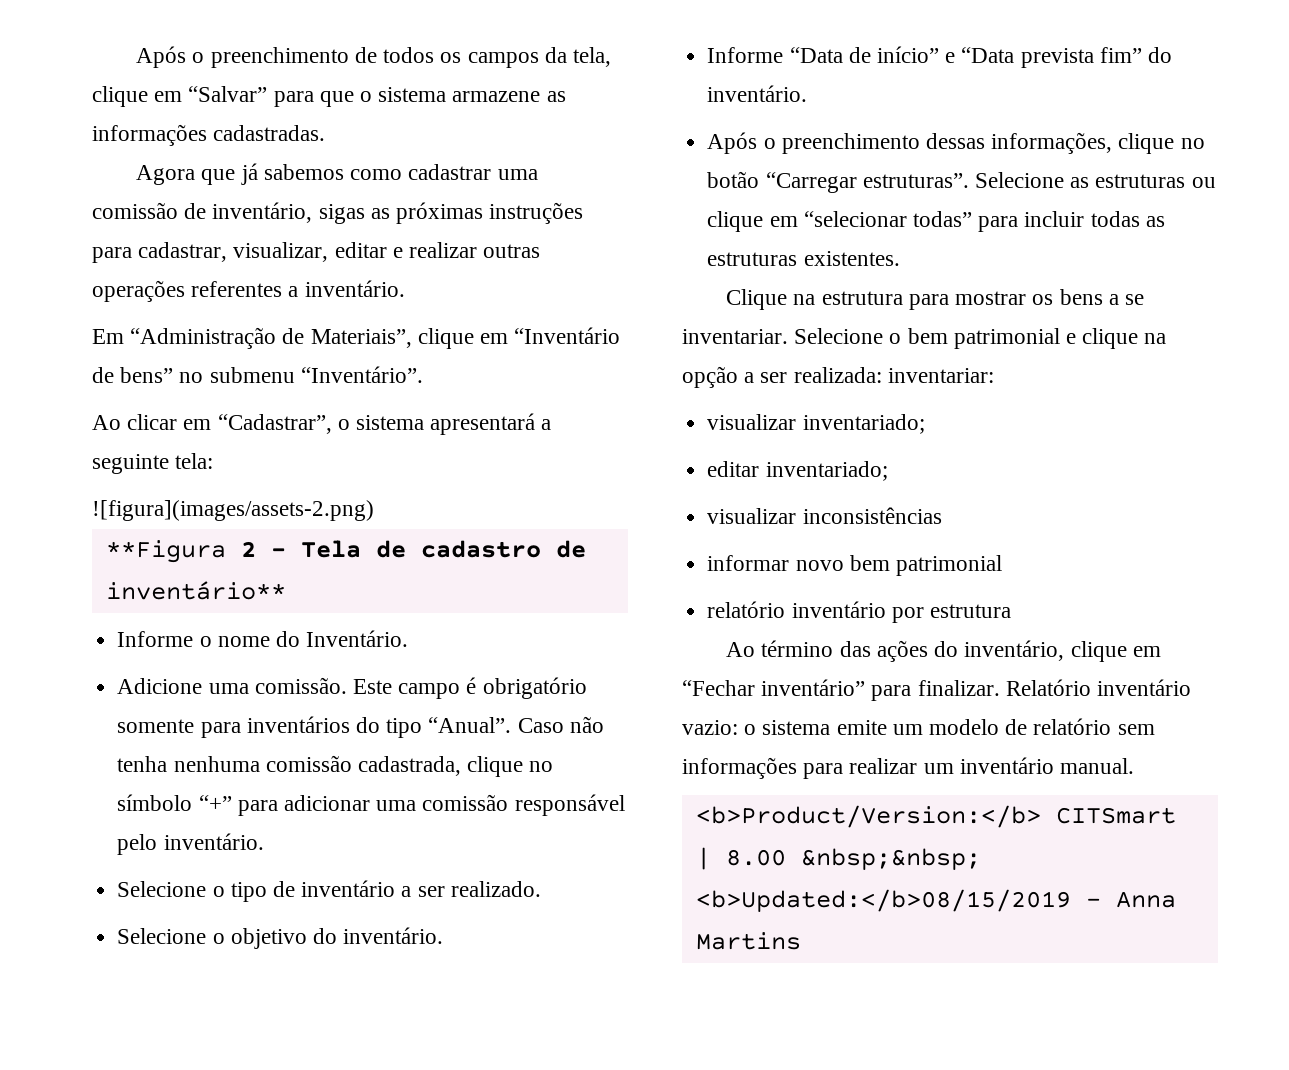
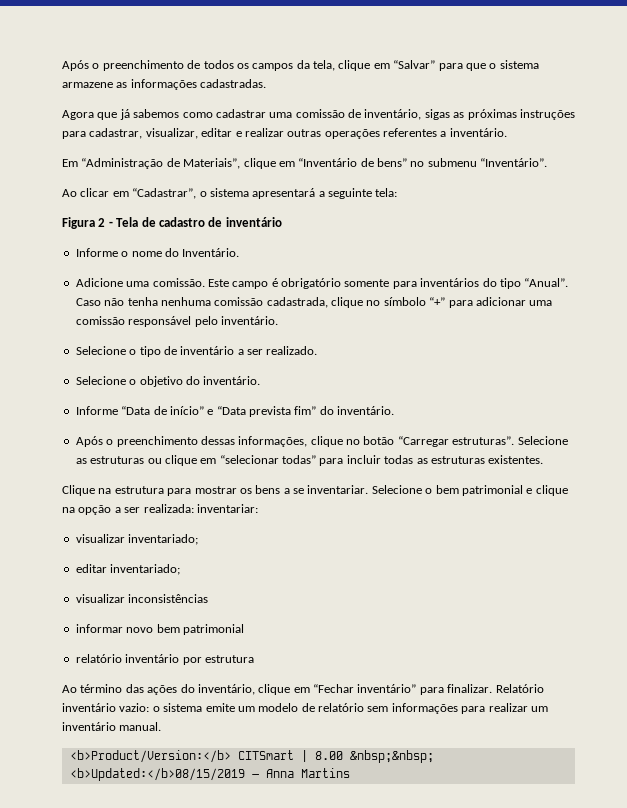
[92,500,374,521] [105,540,226,563] ![figura](images/assets-2.png) // **Figura -> [62,217,95,229] Figura
[105,581,286,600] inventário** -> [225,217,282,227] inventário

